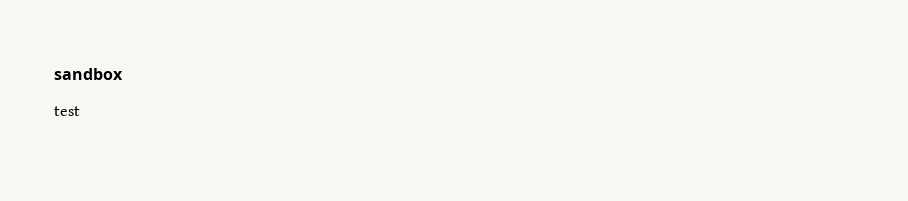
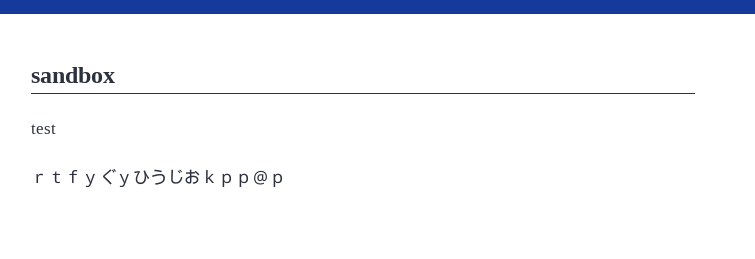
(80, 111) none -> [31,168,286,188] // ｒｔｆｙぐｙひうじおｋｐｐ＠ｐ

